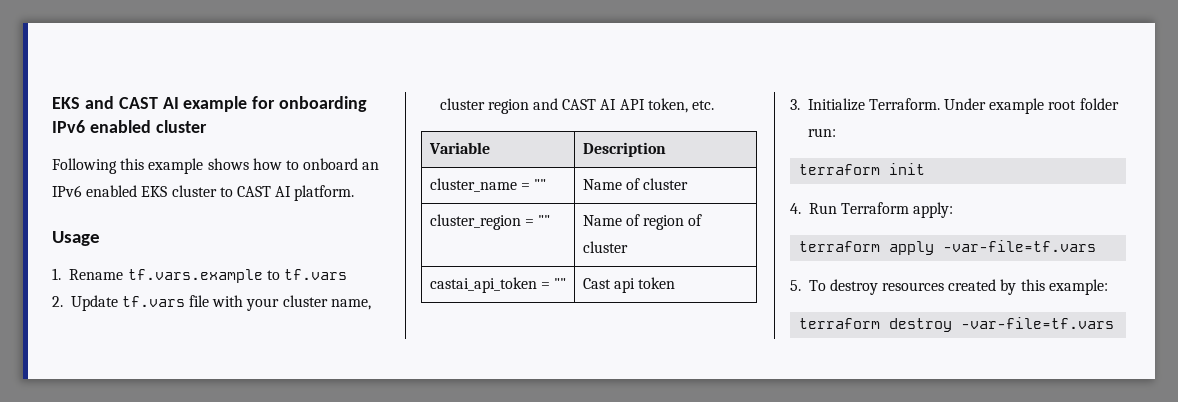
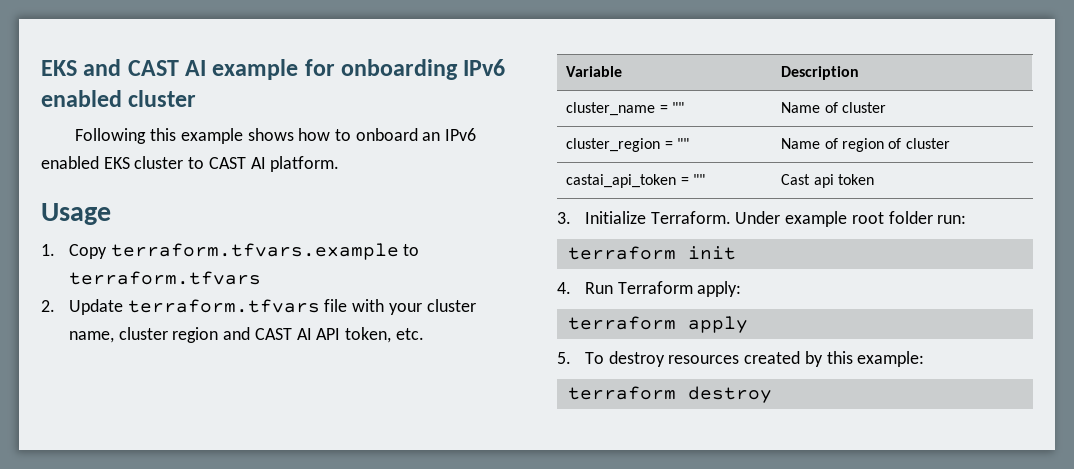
[69,269,347,283] Rename tf.vars.example to tf.vars -> [68,243,420,260] [68,271,261,285] Copy terraform.tfvars.example to terraform.tfvars
[121,296,185,307] tf.vars -> [127,299,320,313] terraform.tfvars
[943,240,1097,252] -var-file=tf.vars -> (748, 324) none
[961,317,1115,329] -var-file=tf.vars -> (772, 394) none

